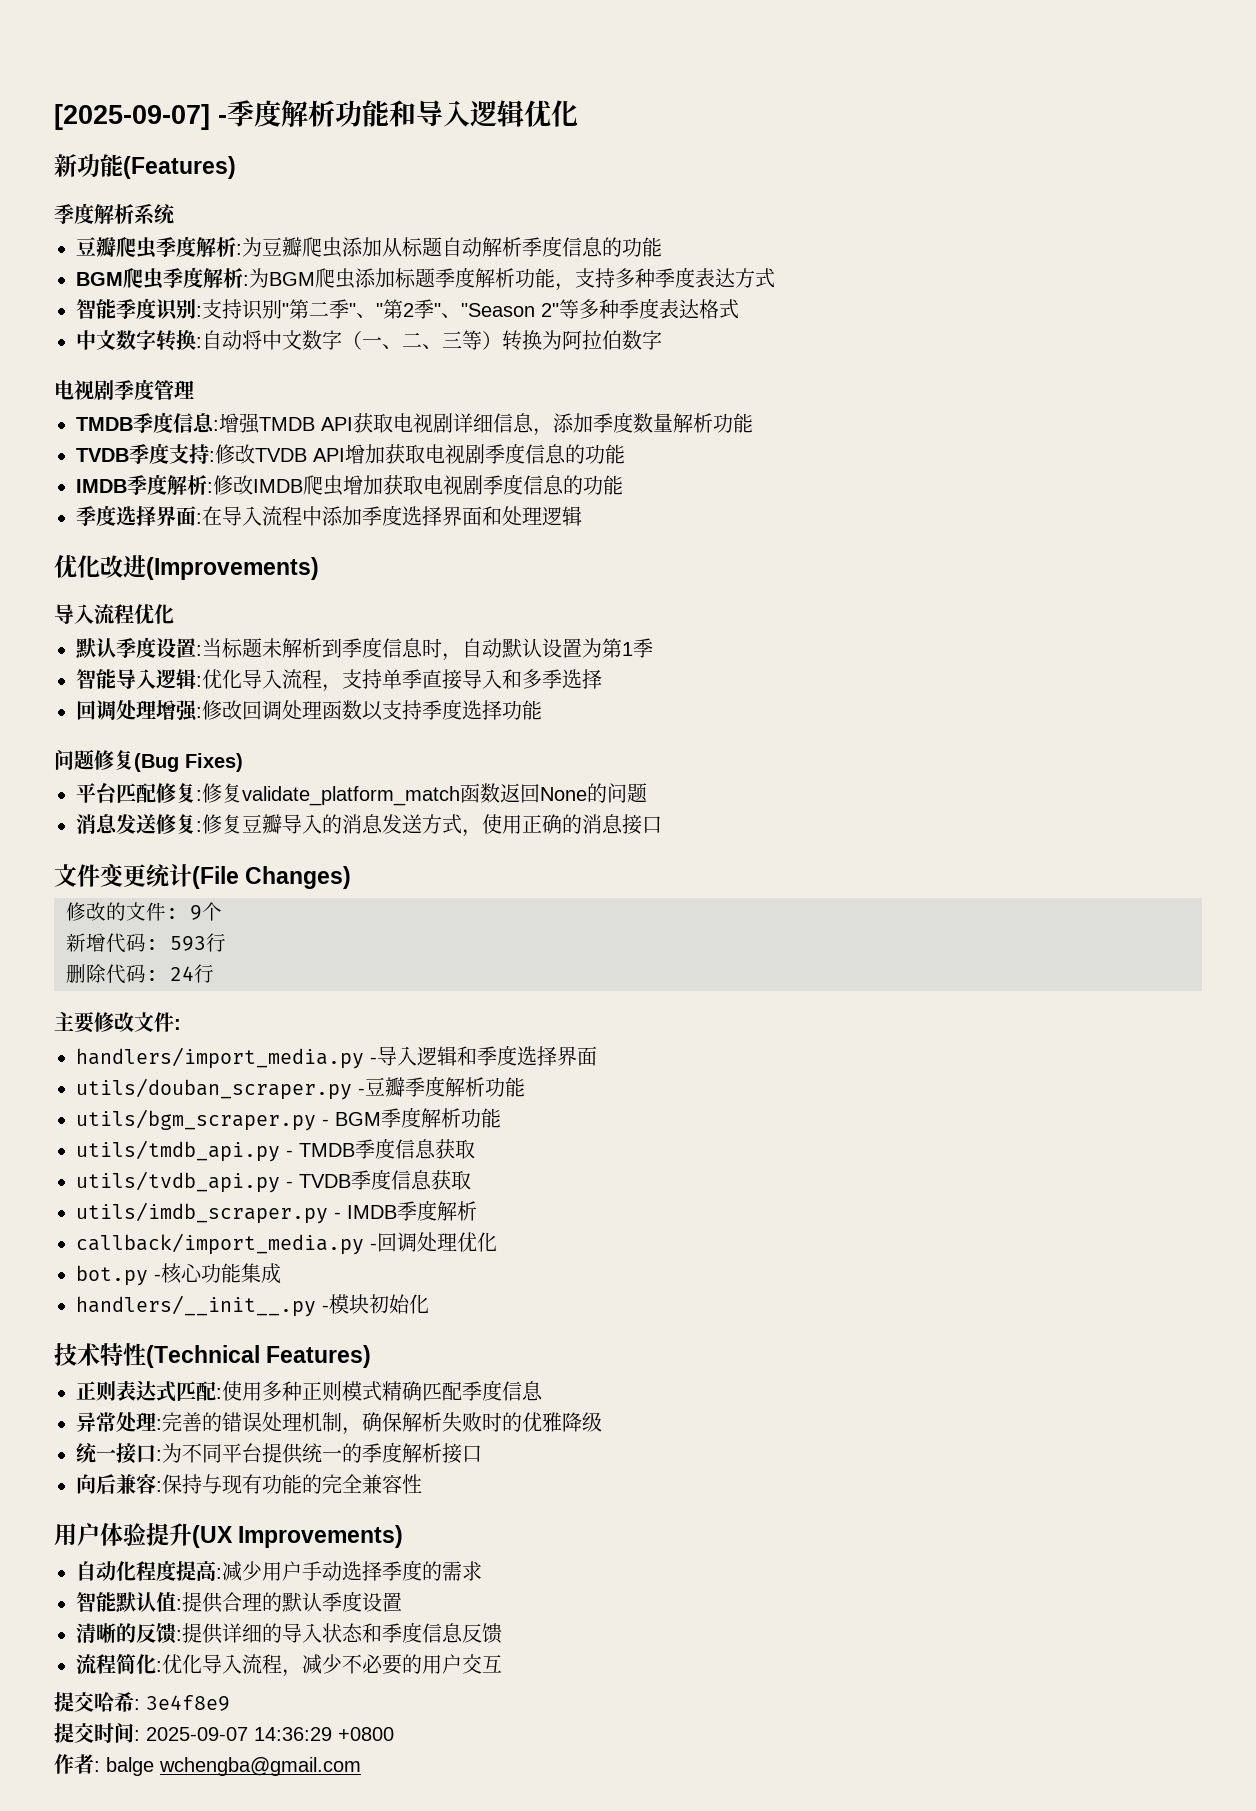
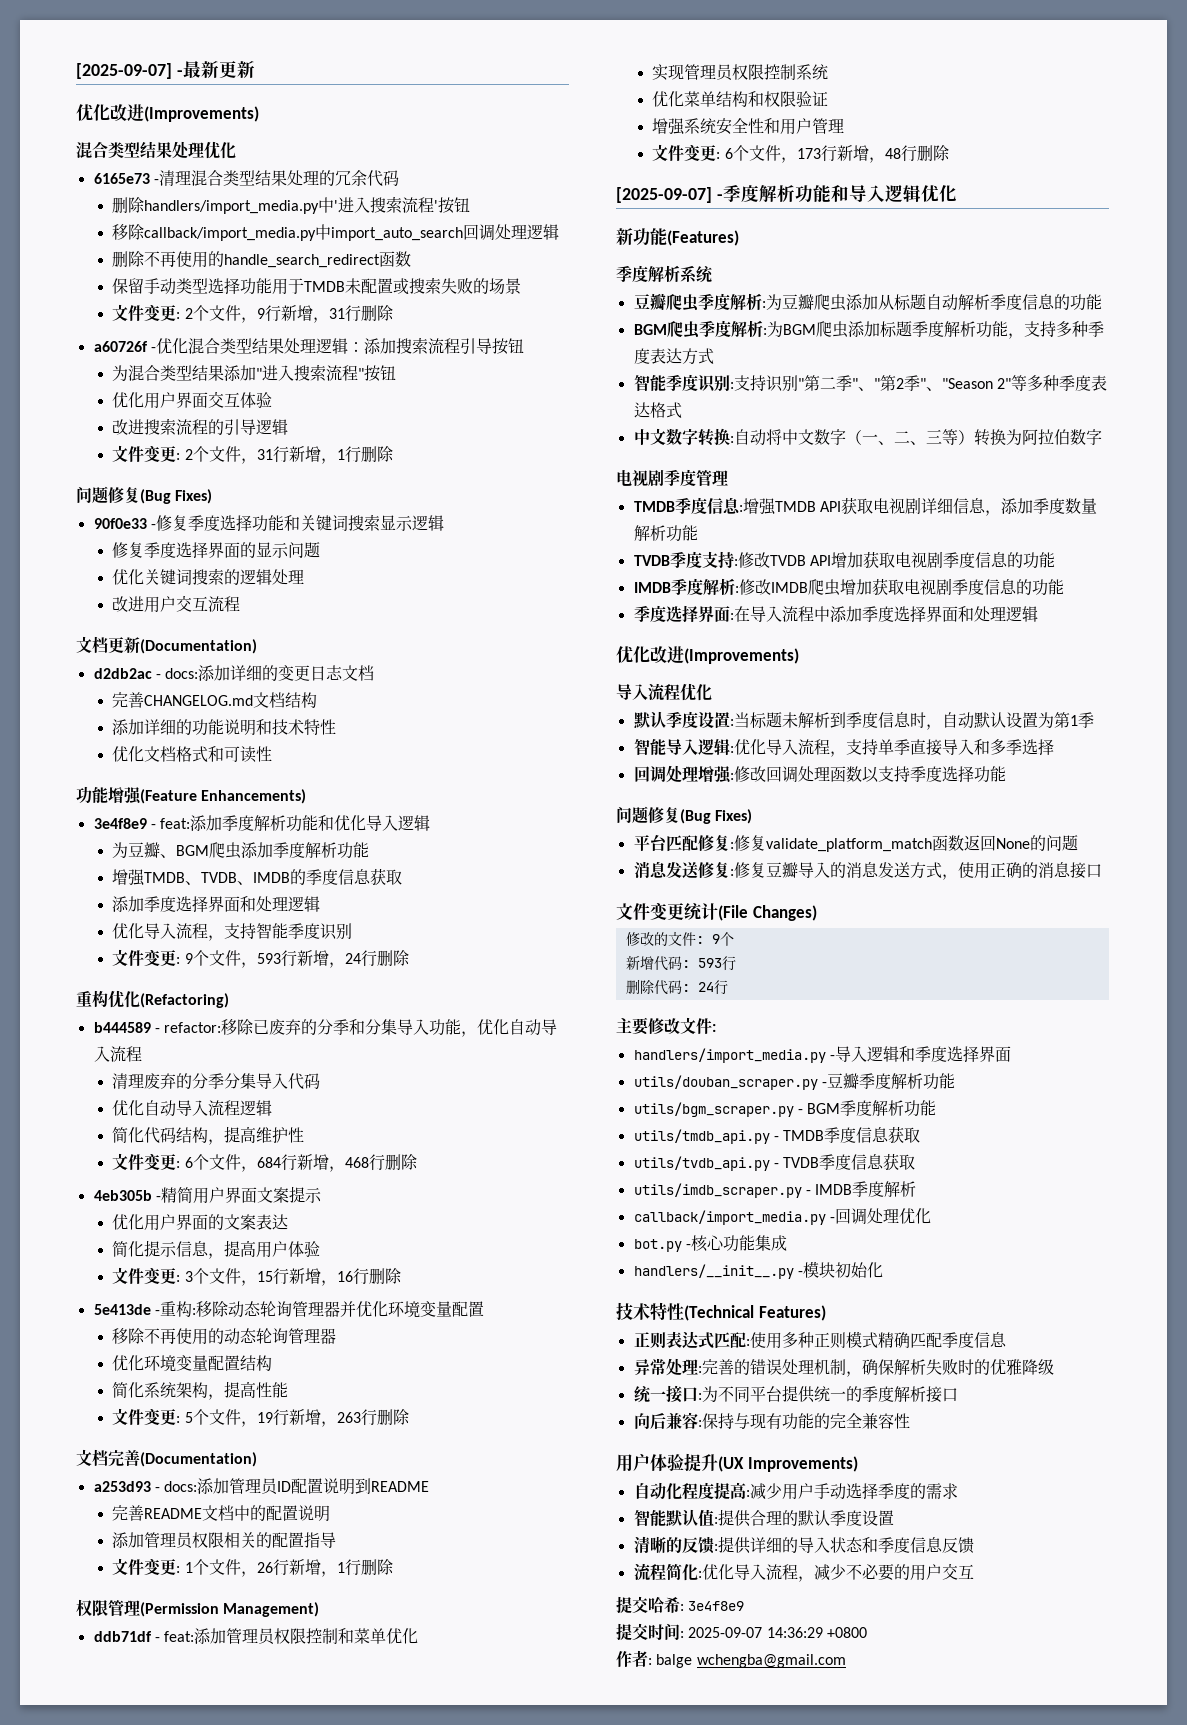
[54,104,227,130] [2025-09-07] - -> [76,61,255,79] [76,104,259,122] [76,141,236,159] [93,170,399,187] [112,196,471,214] [112,224,560,241] [112,251,412,268] [112,277,522,295] [112,304,394,323] [93,337,524,355] [112,364,397,382] [112,391,273,409] [112,418,289,436] [112,445,394,464] [76,486,213,504] [93,514,444,532] [112,542,321,558] [112,568,305,585] [112,595,241,613] [76,636,257,654] [93,665,375,681] [112,692,318,708] [112,719,337,736] [112,746,273,763] [76,786,307,804] [93,815,431,832] [112,842,370,859] [112,868,403,886] [112,896,321,912] [112,923,353,941] [112,949,410,968] [76,990,229,1008] [93,1019,558,1037] [93,1046,142,1062] [112,1073,321,1090] [112,1100,273,1117] [112,1126,305,1145] [112,1153,418,1172] [93,1186,322,1204] [112,1214,289,1231] [112,1240,321,1259] [112,1267,402,1286] [93,1301,484,1318] [112,1328,337,1345] [112,1355,273,1372] [112,1381,289,1400] [112,1408,410,1427] [76,1449,257,1467] [93,1478,430,1495] [112,1505,331,1522] [112,1532,337,1549] [112,1558,394,1577] [76,1599,320,1617] [93,1628,419,1645] [652,64,829,81] [652,91,829,107] [652,118,845,135] [652,144,950,163] [616,187,723,203] [2025-09-07] -最新更新 // 优化改进(Improvements) // 混合类型结果处理优化 // 6165e73 -清理混合类型结果处理的冗余代码 // 删除handlers/import_media.py中'进入搜索流程'按钮 // 移除callback/import_media.py中import_auto_search回调处理逻辑 // 删除不再使用的handle_search_redirect函数 // 保留手动类型选择功能用于TMDB未配置或搜索失败的场景 // 文件变更: 2个文件，9行新增，31行删除 // a60726f -优化混合类型结果处理逻辑：添加搜索流程引导按钮 // 为混合类型结果添加"进入搜索流程"按钮 // 优化用户界面交互体验 // 改进搜索流程的引导逻辑 // 文件变更: 2个文件，31行新增，1行删除 // 问题修复(Bug Fixes) // 90f0e33 -修复季度选择功能和关键词搜索显示逻辑 // 修复季度选择界面的显示问题 // 优化关键词搜索的逻辑处理 // 改进用户交互流程 // 文档更新(Documentation) // d2db2ac - docs:添加详细的变更日志文档 // 完善CHANGELOG.md文档结构 // 添加详细的功能说明和技术特性 // 优化文档格式和可读性 // 功能增强(Feature Enhancements) // 3e4f8e9 - feat:添加季度解析功能和优化导入逻辑 // 为豆瓣、BGM爬虫添加季度解析功能 // 增强TMDB、TVDB、IMDB的季度信息获取 // 添加季度选择界面和处理逻辑 // 优化导入流程，支持智能季度识别 // 文件变更: 9个文件，593行新增，24行删除 // 重构优化(Refactoring) // b444589 - refactor:移除已废弃的分季和分集导入功能，优化自动导入流程 // 清理废弃的分季分集导入代码 // 优化自动导入流程逻辑 // 简化代码结构，提高维护性 // 文件变更: 6个文件，684行新增，468行删除 // 4eb305b -精简用户界面文案提示 // 优化用户界面的文案表达 // 简化提示信息，提高用户体验 // 文件变更: 3个文件，15行新增，16行删除 // 5e413de -重构:移除动态轮询管理器并优化环境变量配置 // 移除不再使用的动态轮询管理器 // 优化环境变量配置结构 // 简化系统架构，提高性能 // 文件变更: 5个文件，19行新增，263行删除 // 文档完善(Documentation) // a253d93 - docs:添加管理员ID配置说明到README // 完善README文档中的配置说明 // 添加管理员权限相关的配置指导 // 文件变更: 1个文件，26行新增，1行删除 // 权限管理(Permission Management) // ddb71df - feat:添加管理员权限控制和菜单优化 // 实现管理员权限控制系统 // 优化菜单结构和权限验证 // 增强系统安全性和用户管理 // 文件变更: 6个文件，173行新增，48行删除 // [2025-09-07] -

